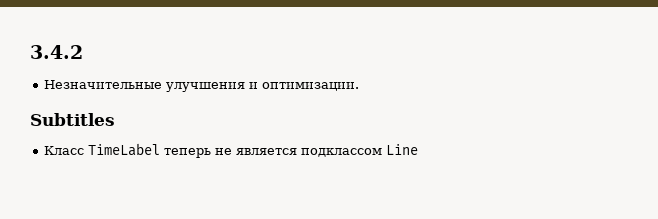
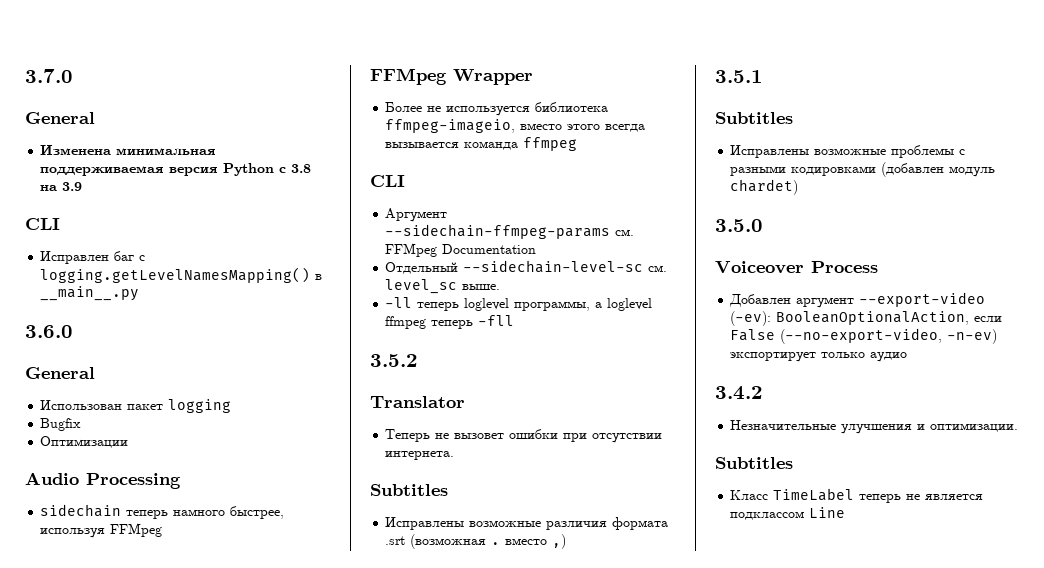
(30, 52) none -> [25,69,73,83] [25,112,95,124] [40,144,217,155] [40,163,312,176] [40,182,83,191] [25,218,60,230] [40,251,146,264] [40,267,323,283] [40,286,140,301] [25,325,73,338] [25,367,95,379] [40,399,232,413] [40,418,82,431] [40,436,129,448] [25,472,181,489] [40,504,285,519] [40,523,163,538] [370,68,533,85] [385,102,609,116] [385,119,646,133] [385,137,578,151] [370,175,405,187] [385,208,448,222] [385,224,635,239] [385,243,537,257] [385,260,668,274] [385,279,501,294] [385,297,653,311] [385,315,515,329] [370,354,418,367] [370,396,465,408] [385,429,663,443] [385,451,455,460] [370,484,448,496] [385,517,669,530] [385,534,567,549] [715,70,763,83] [715,112,793,124] [730,145,966,158] [730,162,996,177] [730,179,799,195] [715,219,763,232] [715,261,878,274] [729,292,986,308] [730,311,1003,326] [730,328,998,344] [730,352,908,362] 3.7.0 // General // Изменена минимальная поддерживаемая версия Python c 3.8 на 3.9 // CLI // Исправлен баг с logging.getLevelNamesMapping() в __main__.py // 3.6.0 // General // Использован пакет logging // Bugfix // Оптимизации // Audio Processing // sidechain теперь намного быстрее, используя FFMpeg // FFMpeg Wrapper // Более не используется библиотека ffmpeg-imageio, вместо этого всегда вызывается команда ffmpeg // CLI // Аргумент --sidechain-ffmpeg-params см. FFMpeg Documentation // Отдельный --sidechain-level-sc см. level_sc выше. // -ll теперь loglevel программы, а loglevel ffmpeg теперь -fll // 3.5.2 // Translator // Теперь не вызовет ошибки при отсутствии интернета. // Subtitles // Исправлены возможные различия формата .srt (возможная . вместо ,) // 3.5.1 // Subtitles // Исправлены возможные проблемы с разными кодировками (добавлен модуль chardet) // 3.5.0 // Voiceover Process // Добавлен аргумент --export-video (-ev): BooleanOptionalAction, если False (--no-export-video, -n-ev) экспортирует только аудио //

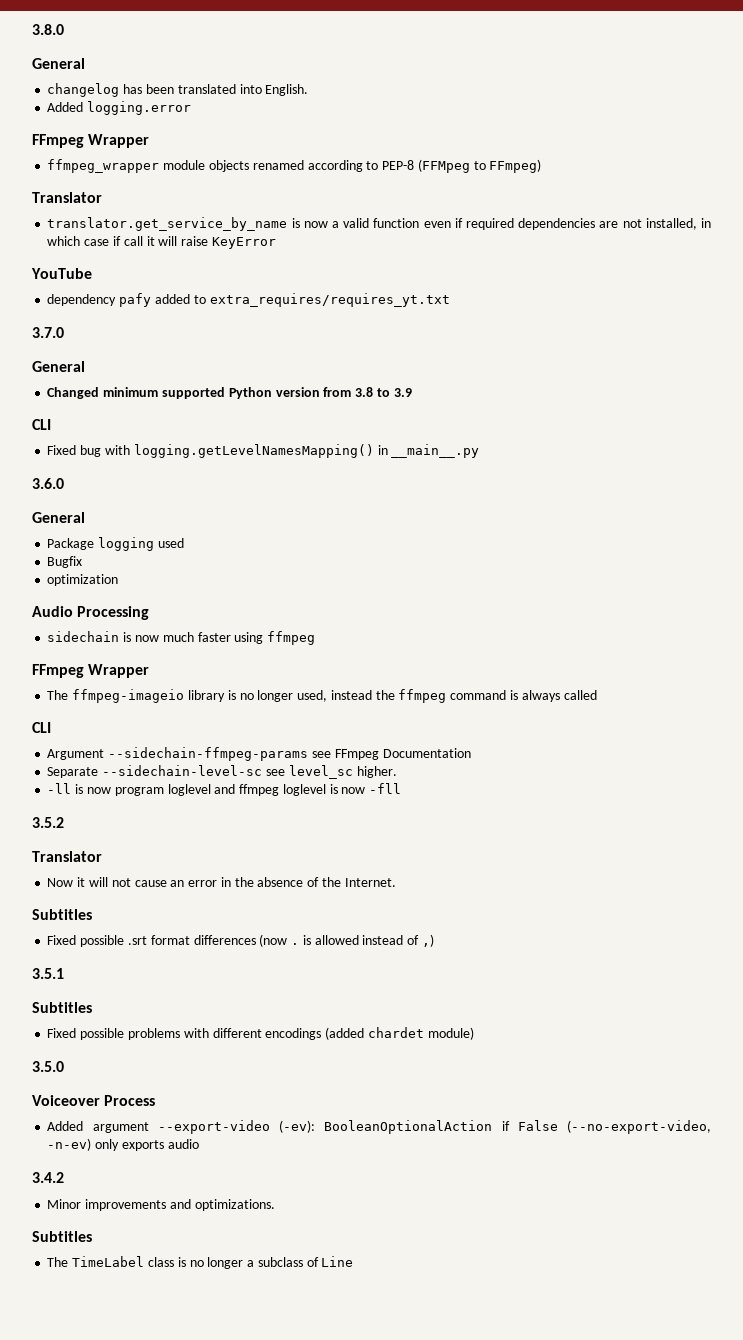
[25,69,73,83] [25,112,95,124] [40,144,217,155] [40,163,312,176] [40,182,83,191] [25,218,60,230] [40,251,146,264] [40,267,323,283] 3.7.0 // General // Изменена минимальная поддерживаемая версия Python c 3.8 на 3.9 // CLI // Исправлен баг с logging.getLevelNamesMapping() в -> [32,24,64,35] [32,58,85,69] [47,83,309,97] [47,101,192,115] [32,134,150,148] [47,159,542,173] [32,192,102,203] [47,217,712,231] [47,236,276,249] [31,268,92,279] [47,293,450,307] [32,327,64,338] [32,361,85,372] [47,387,412,399] [32,419,51,430] [47,444,388,458] 3.8.0 // General // changelog has been translated into English. // Added logging.error // FFmpeg Wrapper // ffmpeg_wrapper module objects renamed according to PEP-8 (FFMpeg to FFmpeg) // Translator // translator.get_service_by_name is now a valid function even if required dependencies are not installed, in which case if call it will raise KeyError // YouTube // dependency pafy added to extra_requires/requires_yt.txt // 3.7.0 // General // Changed minimum supported Python version from 3.8 to 3.9 // CLI // Fixed bug with logging.getLevelNamesMapping() in
[40,400,164,411] Использован пакет -> [47,538,95,550] Package
(232, 406) none -> [157,538,184,548] used
[40,436,129,448] Оптимизации -> [47,574,119,586] optimization
[126,506,285,519] [40,523,163,538] [370,68,533,85] [385,102,609,116] [385,119,646,133] [385,137,578,151] [370,175,405,187] [385,208,448,222] [385,224,635,239] [385,243,537,257] [385,260,668,274] [385,279,501,294] [385,297,653,311] [385,315,515,329] [370,354,418,367] [370,396,465,408] [385,429,663,443] [385,451,455,460] [370,484,448,496] [385,517,669,530] [385,534,567,549] [715,70,763,83] [715,112,793,124] [730,145,966,158] [730,162,996,177] [730,179,799,195] [715,219,763,232] [715,261,878,274] [729,292,986,308] [730,311,1003,326] [730,328,998,344] [730,352,908,362] [715,386,763,400] [730,420,1019,434] [715,457,793,469] [730,488,984,503] [730,511,805,520] теперь намного быстрее, используя FFMpeg // FFMpeg Wrapper // Более не используется библиотека ffmpeg-imageio, вместо этого всегда вызывается команда ffmpeg // CLI // Аргумент --sidechain-ffmpeg-params см. FFMpeg Documentation // Отдельный --sidechain-level-sc см. level_sc выше. // -ll теперь loglevel программы, а loglevel ffmpeg теперь -fll // 3.5.2 // Translator // Теперь не вызовет ошибки при отсутствии интернета. // Subtitles // Исправлены возможные различия формата .srt (возможная . вместо ,) // 3.5.1 // Subtitles // Исправлены возможные проблемы с разными кодировками (добавлен модуль chardet) // 3.5.0 // Voiceover Process // Добавлен аргумент --export-video (-ev): BooleanOptionalAction, если False (--no-export-video, -n-ev) экспортирует только аудио // 3.4.2 // Незначительные улучшения и оптимизации. // Subtitles // Класс TimeLabel теперь не является подклассом -> [123,631,316,645] [32,664,150,678] [47,689,597,703] [32,722,51,733] [47,747,471,761] [47,765,397,779] [47,783,402,796] [32,817,64,828] [32,851,102,862] [47,877,396,887] [32,909,92,920] [47,934,434,947] [32,968,64,979] [32,1002,92,1013] [47,1027,474,1040] [32,1061,64,1072] [32,1095,156,1106] [47,1120,711,1134] [47,1138,199,1151] [32,1172,64,1183] [47,1199,275,1211] [32,1231,92,1242] [47,1256,319,1269] is now much faster using ffmpeg // FFmpeg Wrapper // The ffmpeg-imageio library is no longer used, instead the ffmpeg command is always called // CLI // Argument --sidechain-ffmpeg-params see FFmpeg Documentation // Separate --sidechain-level-sc see level_sc higher. // -ll is now program loglevel and ffmpeg loglevel is now -fll // 3.5.2 // Translator // Now it will not cause an error in the absence of the Internet. // Subtitles // Fixed possible .srt format differences (now . is allowed instead of ,) // 3.5.1 // Subtitles // Fixed possible problems with different encodings (added chardet module) // 3.5.0 // Voiceover Process // Added argument --export-video (-ev): BooleanOptionalAction if False (--no-export-video, -n-ev) only exports audio // 3.4.2 // Minor improvements and optimizations. // Subtitles // The TimeLabel class is no longer a subclass of

